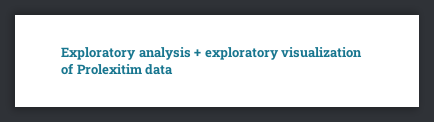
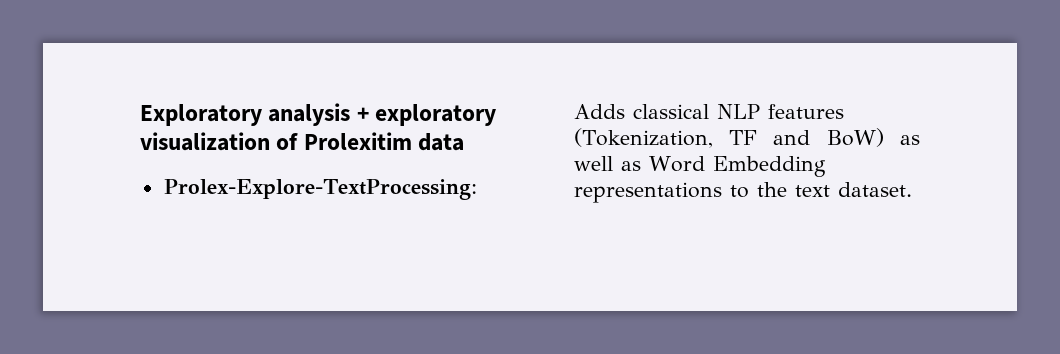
(174, 69) none -> [163,179,477,200] [573,104,844,119] [573,128,920,148] [573,156,826,177] [573,182,912,203] // Prolex-Explore-TextProcessing: Adds classical NLP features (Tokenization, TF and BoW) as well as Word Embedding representations to the text dataset.

